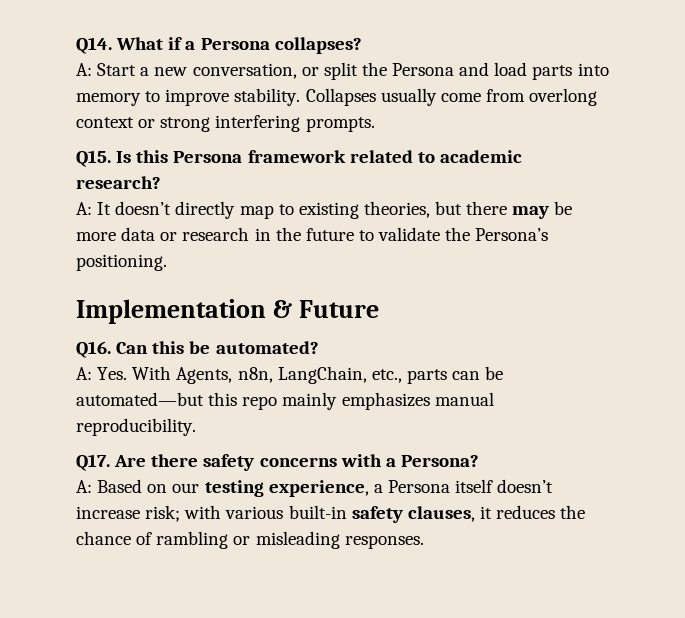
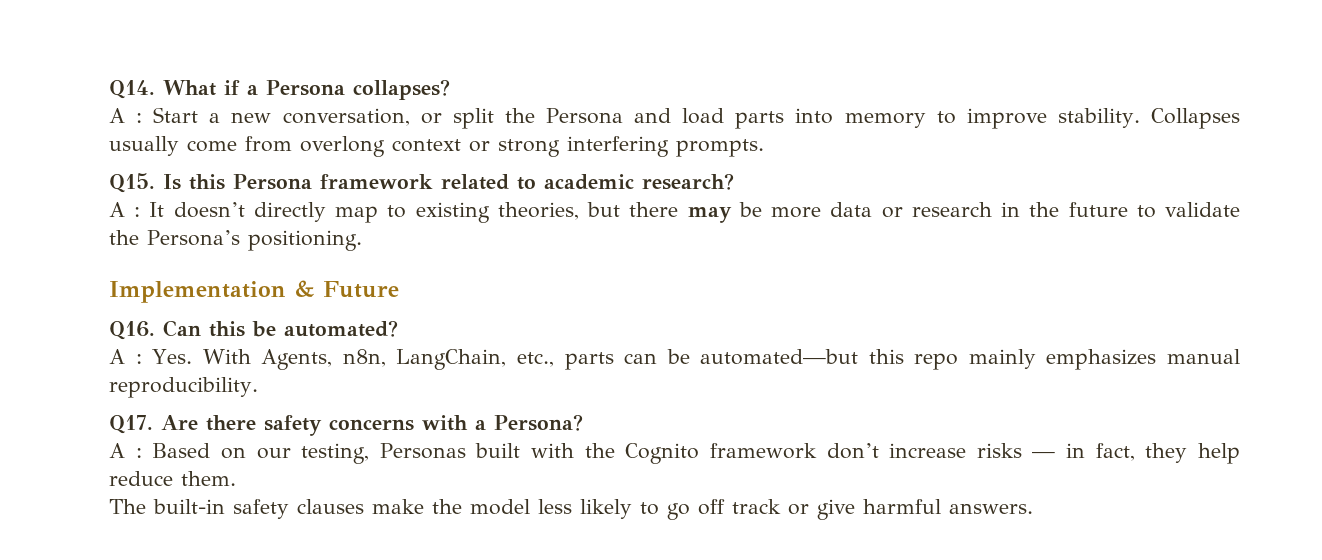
[76,63,92,76] A: -> [109,108,143,123] A :
[76,202,92,215] A: -> [109,202,141,217] A :
[76,367,92,380] A: -> [109,349,142,364] A :
[76,480,92,493] A: -> [109,443,142,458] A :
[204,479,554,497] [76,505,586,523] [76,531,424,549] testing experience, a Persona itself doesn’t increase risk; with various built-in safety clauses, it reduces the chance of rambling or misleading responses. -> [301,443,1240,464] [109,471,236,486] [109,499,1033,520] testing, Personas built with the Cognito framework don’t increase risks — in fact, they help reduce them. // The built-in safety clauses make the model less likely to go off track or give harmful answers.

